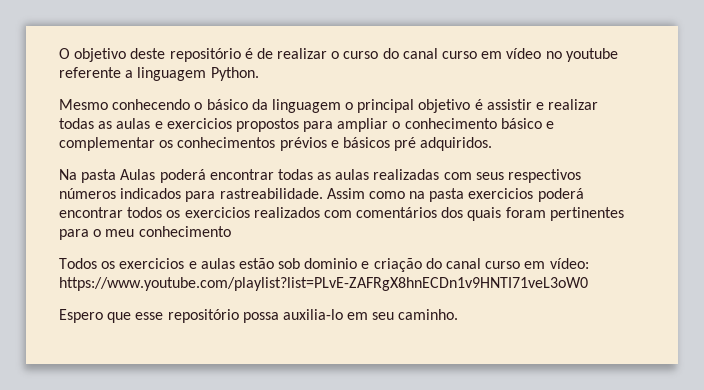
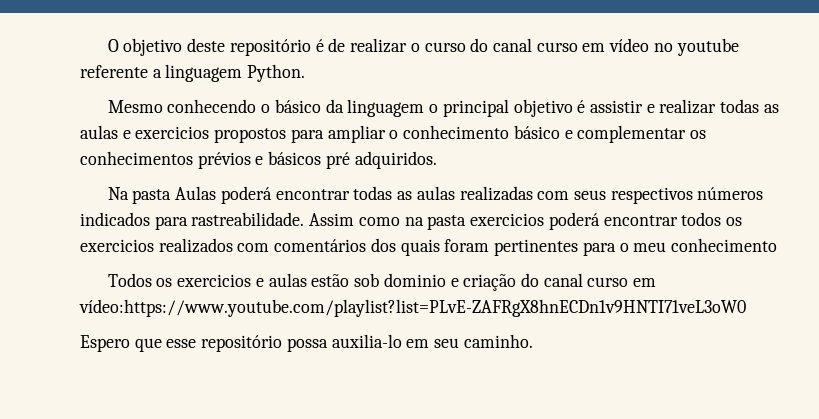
[549,258,589,269] [59,277,588,291] vídeo: https://www.youtube.com/playlist?list=PLvE-ZAFRgX8hnECDn1v9HNTI71veL3oW0 -> [79,299,746,317] vídeo:https://www.youtube.com/playlist?list=PLvE-ZAFRgX8hnECDn1v9HNTI71veL3oW0

